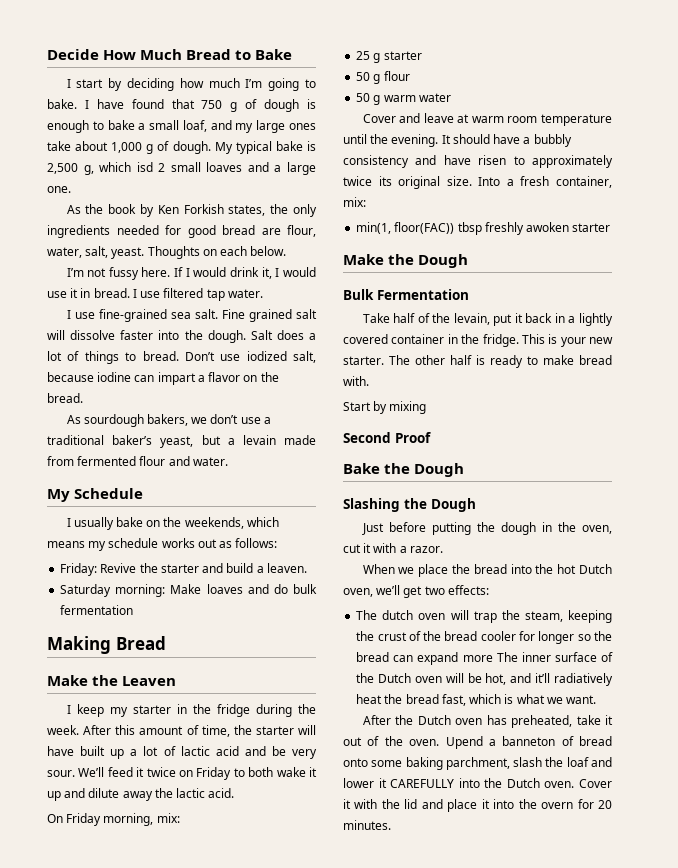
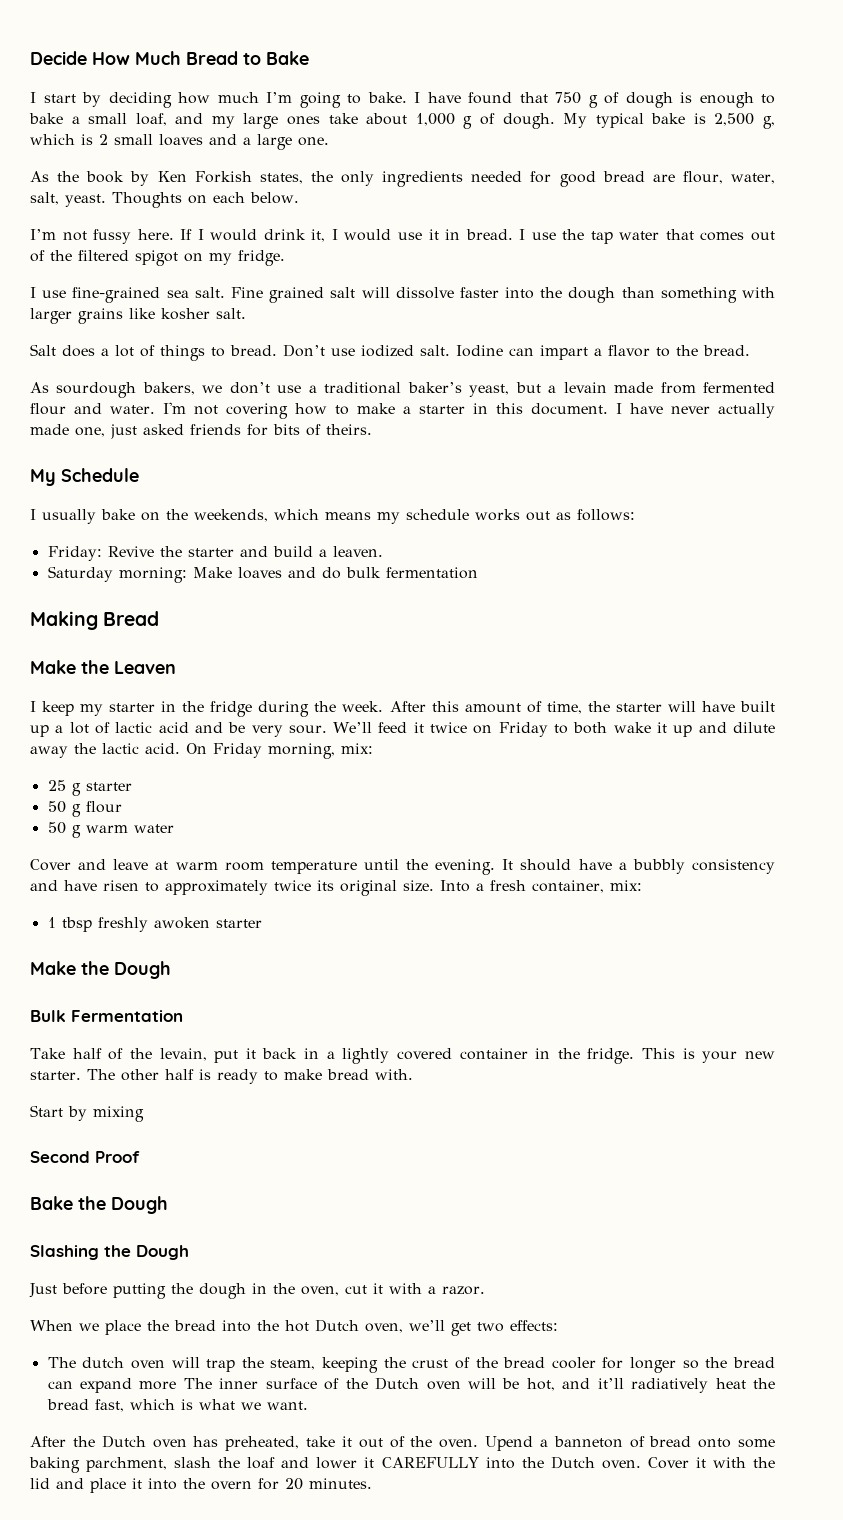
[136,162,153,172] isd -> [81,134,93,145] is
[163,288,263,301] filtered tap water. -> [562,229,775,244] [30,250,285,266] the tap water that comes out of the filtered spigot on my fridge.
[207,330,246,343] dough. -> [568,287,775,303] [30,308,246,324] dough than something with larger grains like kosher salt. //
[293,351,316,363] [47,372,132,382] salt, because iodine -> [420,345,503,357] salt. Iodine
[243,375,258,382] on -> [656,347,670,357] to
(228, 461) none -> [162,402,776,419] [30,424,372,439] I'm not covering how to make a starter in this document. I have never actually made one, just asked friends for bits of theirs.
(235, 793) // -> (180, 748) none
[356,222,455,234] min(1, floor(FAC)) -> [47,917,56,928] 1

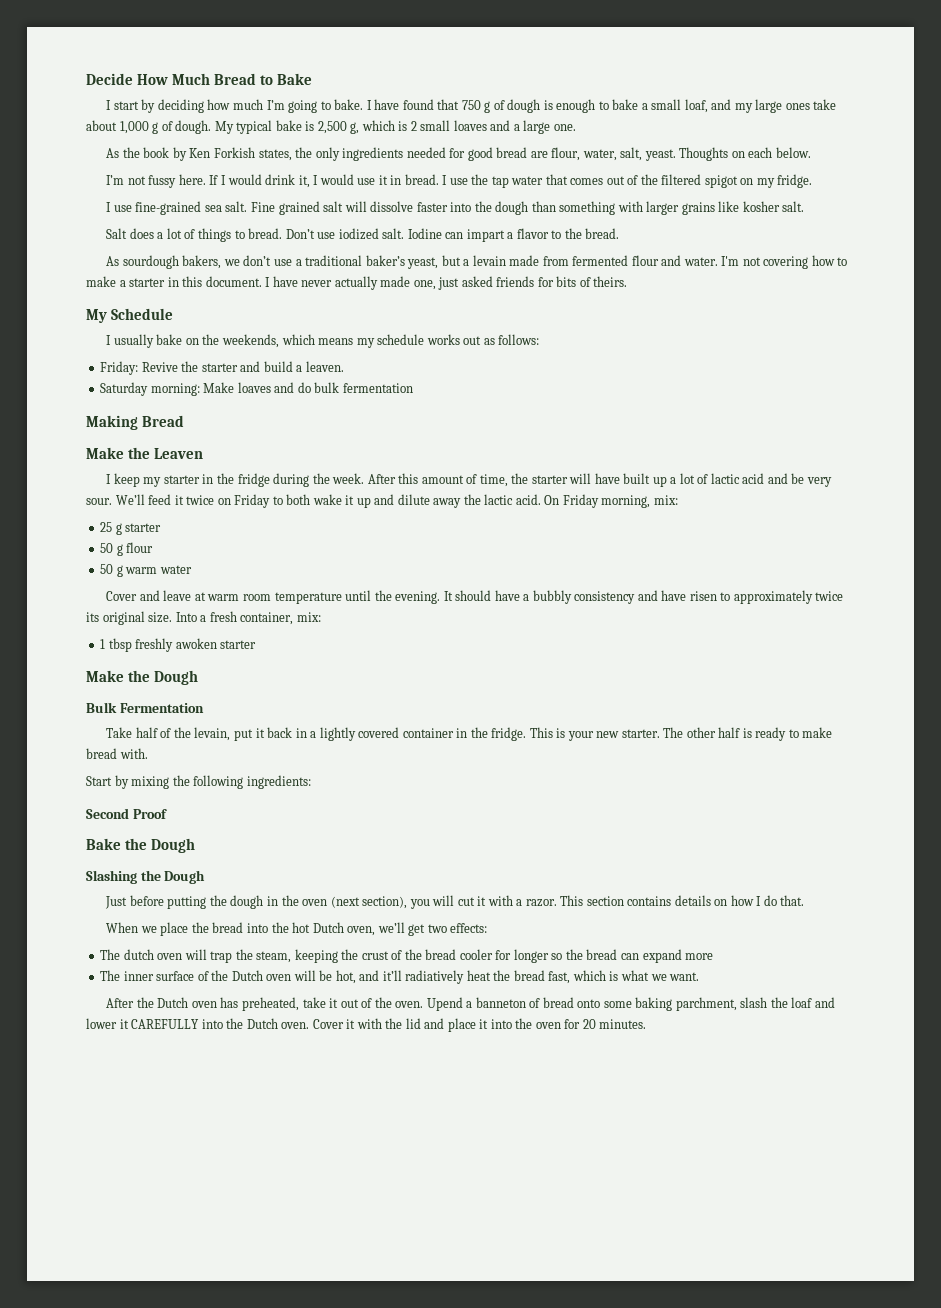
(144, 1114) none -> [172,775,311,789] the following ingredients:
[301,1286,339,1296] oven, -> [302,895,455,909] oven (next section), you will
(485, 1290) none -> [560,895,805,906] This section contains details on how I do that.
(177, 1385) none -> (714, 956) //
[211,1481,252,1490] overn -> [535,1022,561,1029] oven

